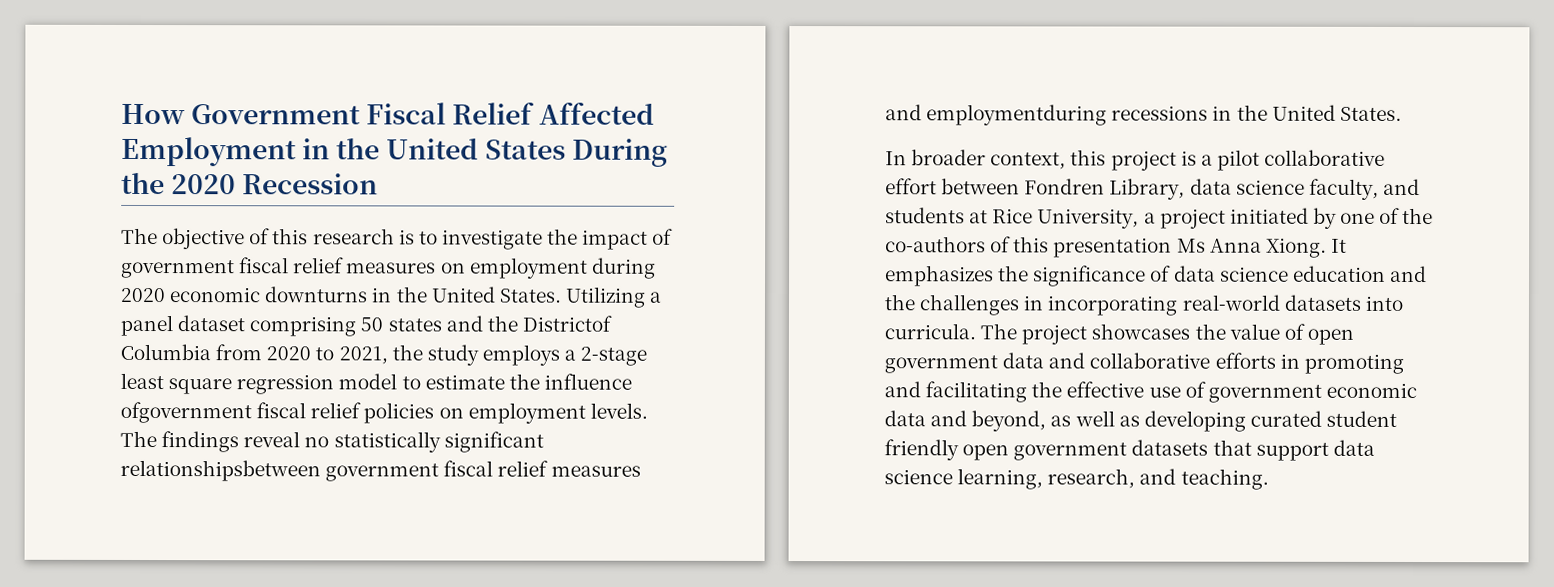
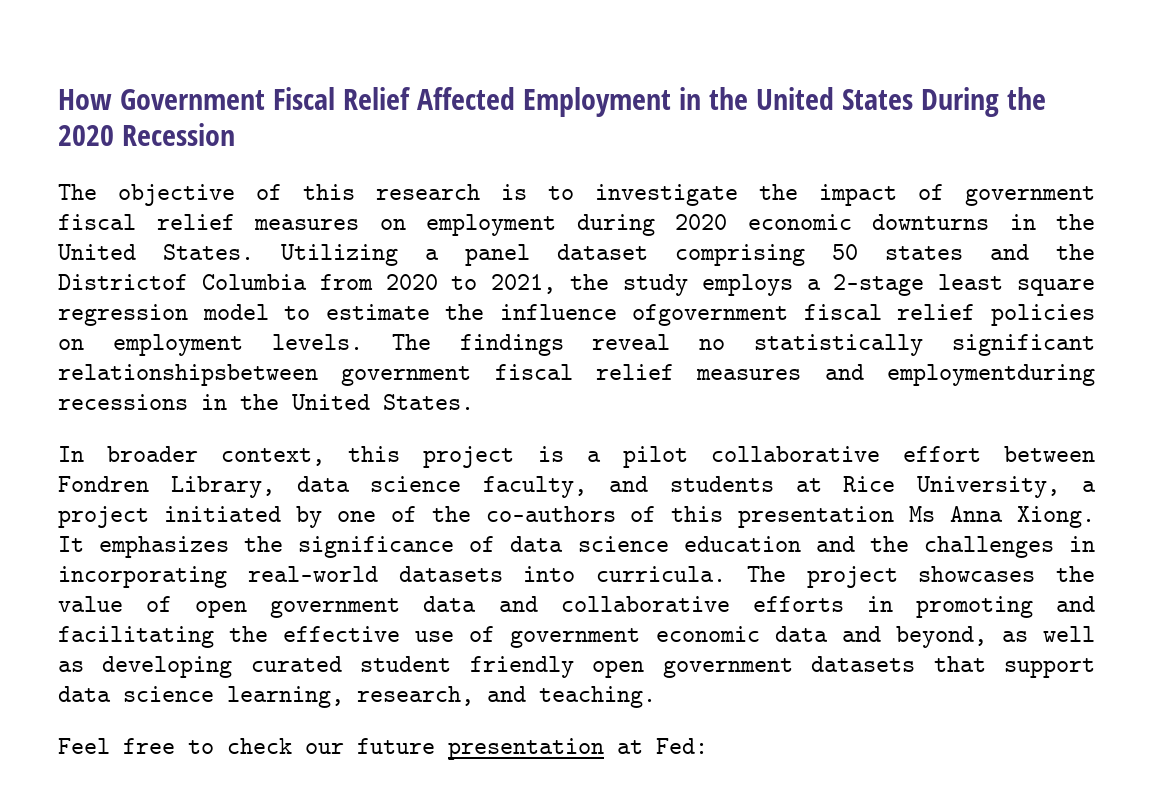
(1269, 479) none -> [58,738,708,760] // Feel free to check our future presentation at Fed:

